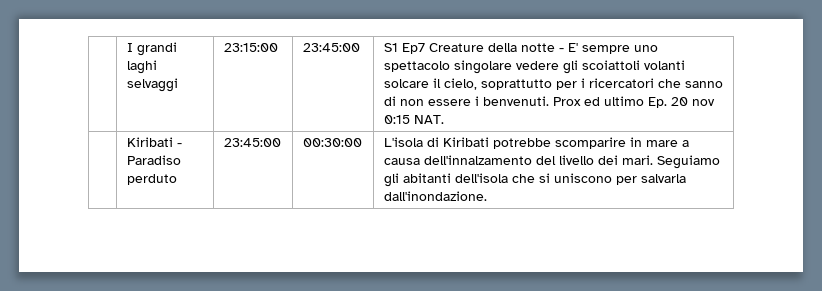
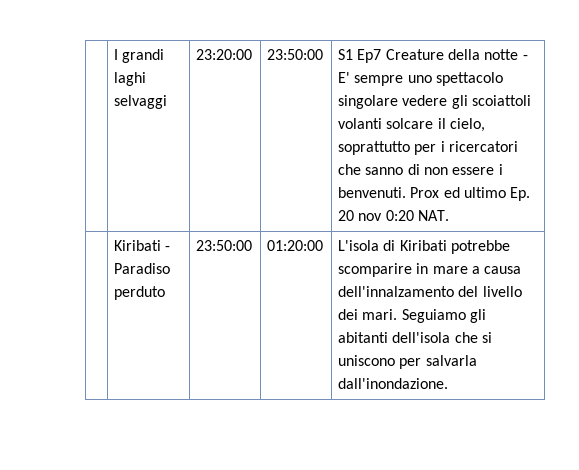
[223,43,278,52] [302,43,360,52] 23:15:00 | 23:45:00 -> [196,49,253,60] [267,49,324,60] 23:20:00 | 23:50:00
[383,115,410,124] 0:15 -> [385,210,414,221] 0:20
[223,138,281,147] [302,138,362,147] 23:45:00 | 00:30:00 -> [196,240,253,251] [267,240,324,251] 23:50:00 | 01:20:00

